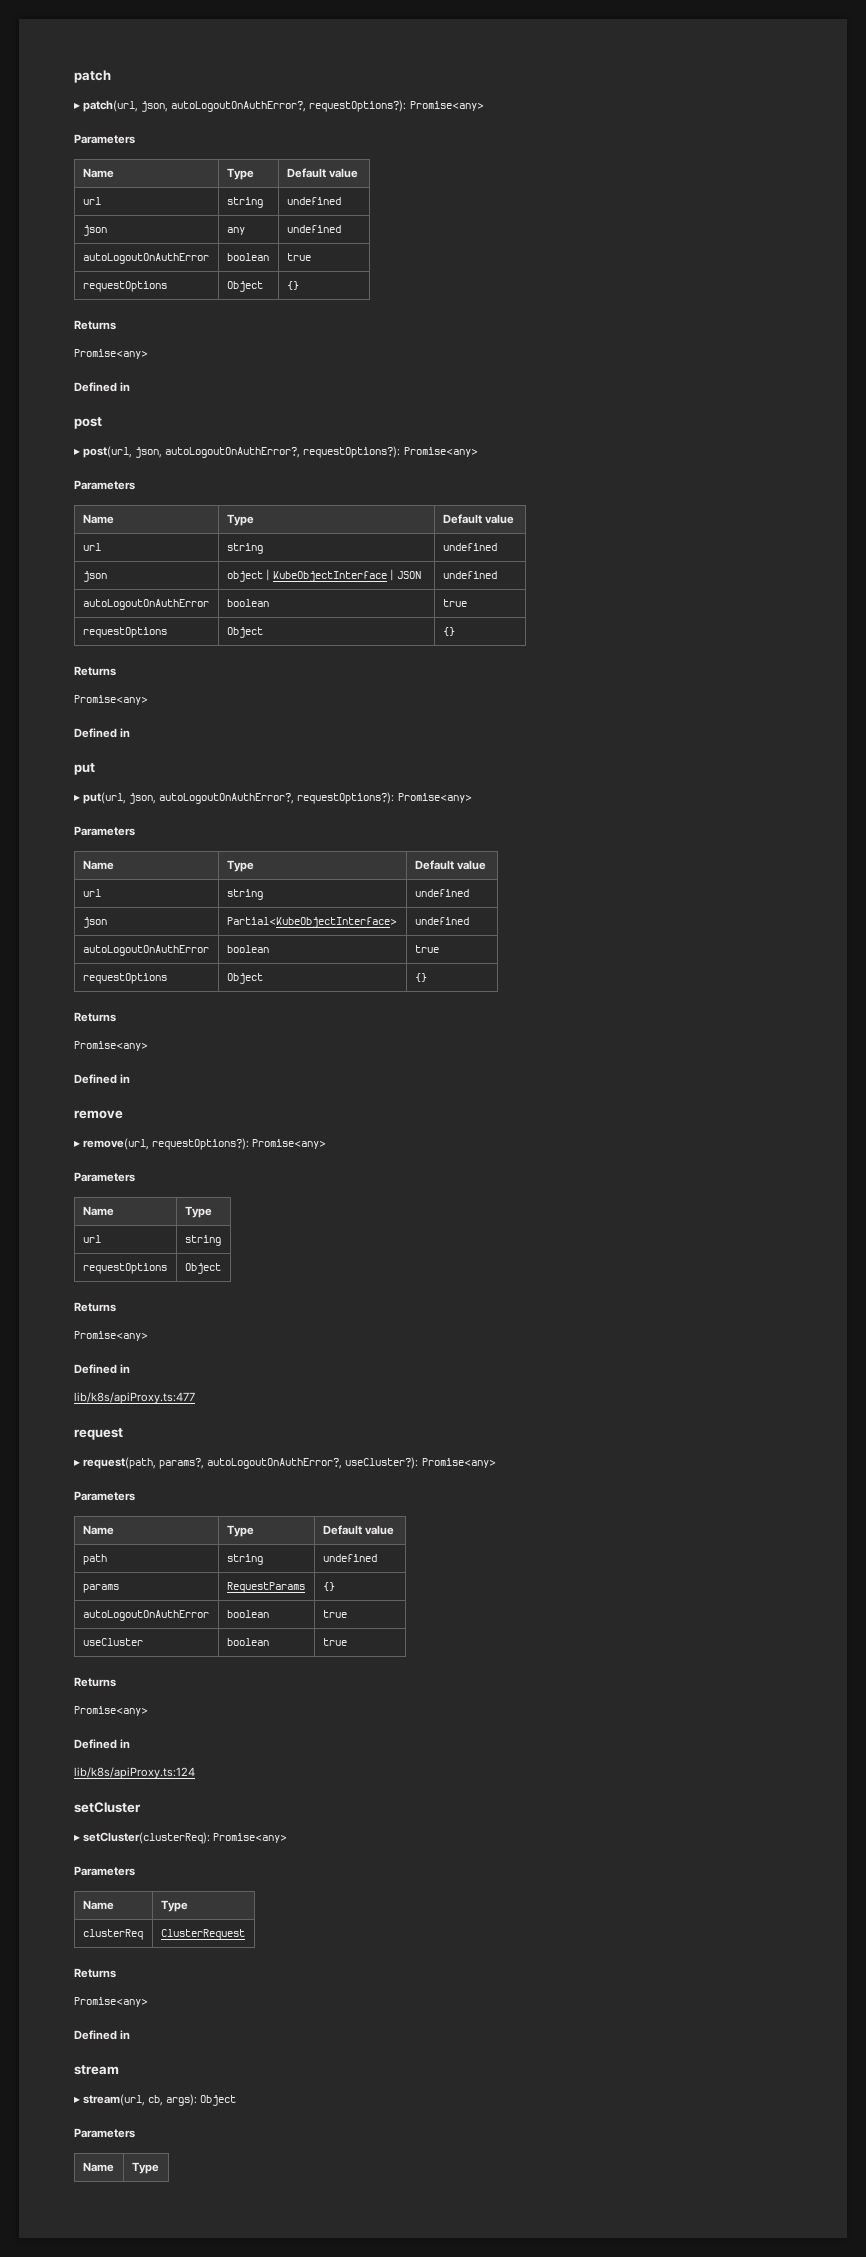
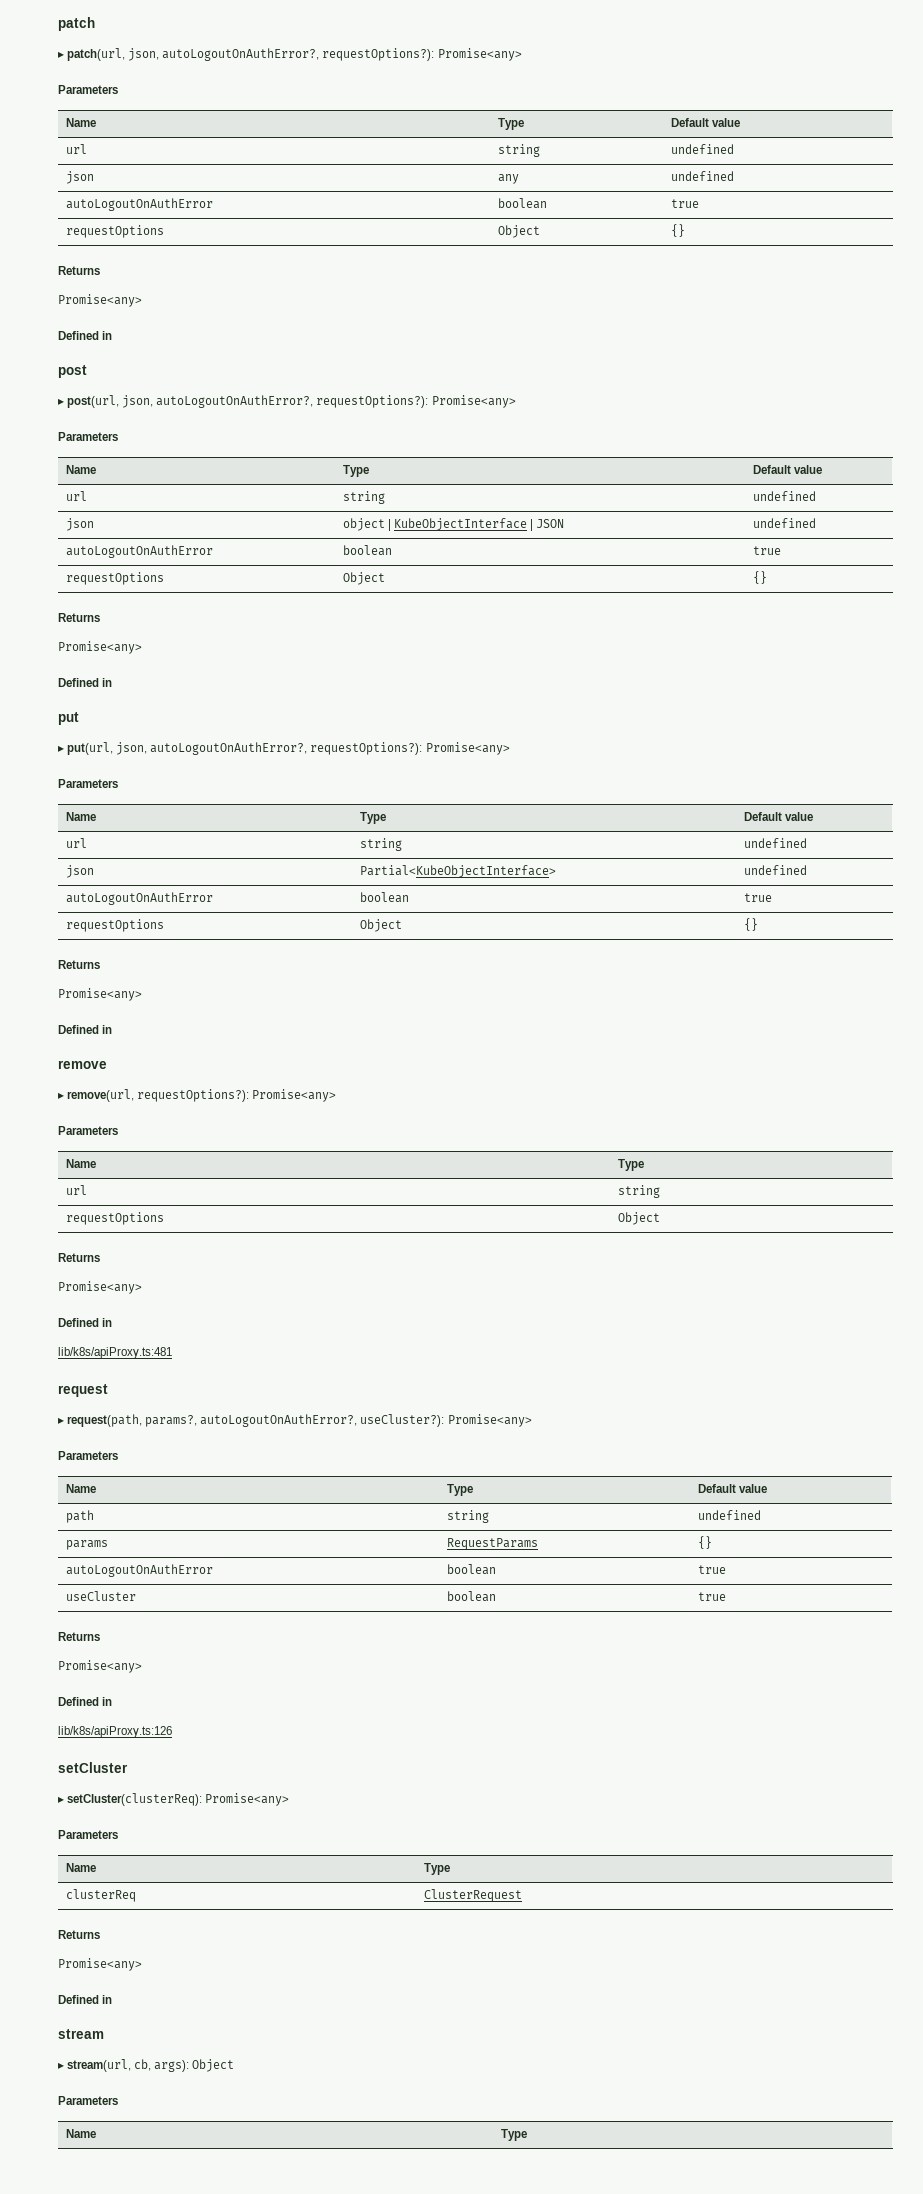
[74,1392,195,1404] lib/k8s/apiProxy.ts:477 -> [58,1347,172,1359] lib/k8s/apiProxy.ts:481
[74,1767,195,1779] lib/k8s/apiProxy.ts:124 -> [58,1726,172,1738] lib/k8s/apiProxy.ts:126

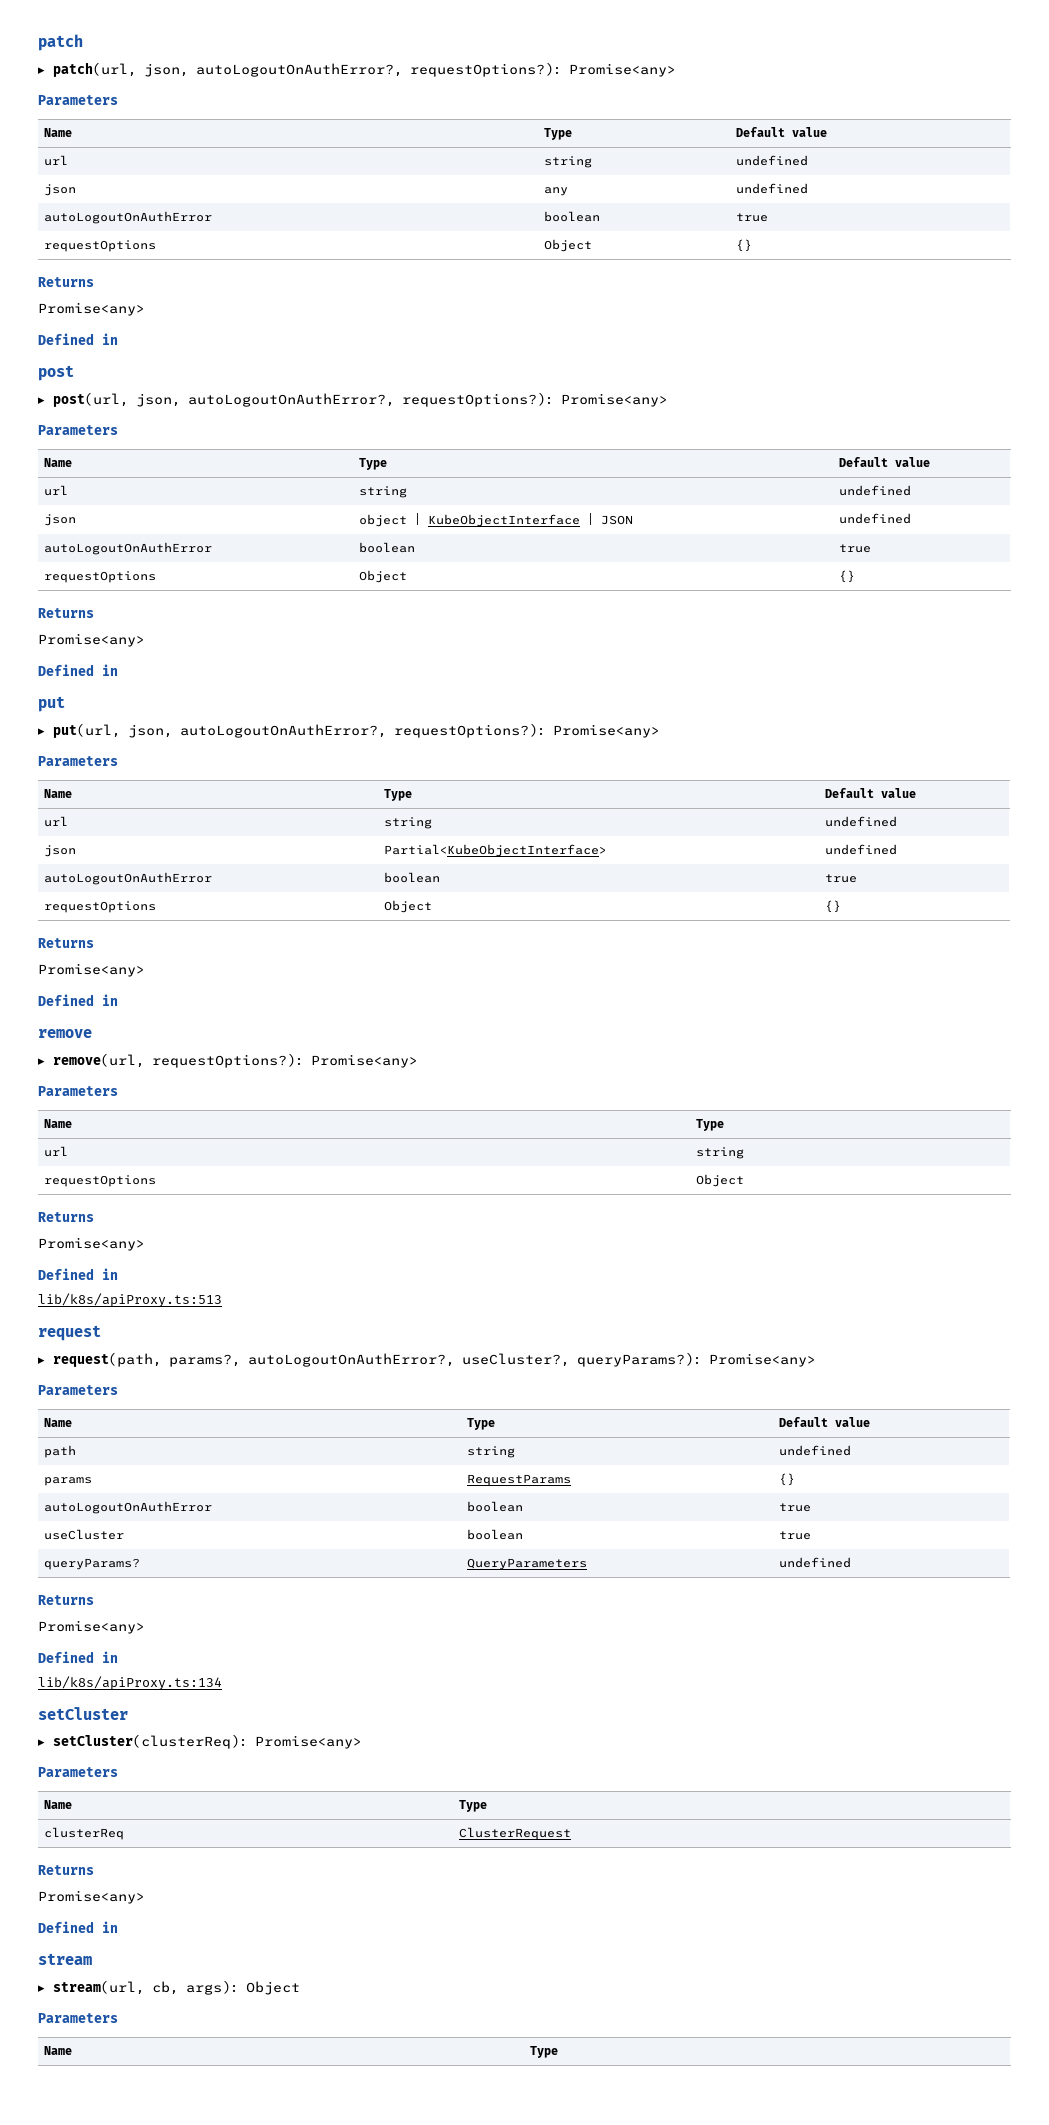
[58,1347,172,1359] lib/k8s/apiProxy.ts:481 -> [38,1293,222,1307] lib/k8s/apiProxy.ts:513
[360,1414,445,1427] useCluster?): -> [462,1352,701,1367] useCluster?, queryParams?):
[58,1632,100,1641] [58,1660,142,1673] [58,1697,113,1706] [58,1726,172,1738] // Returns // Promise<any> // Defined in // lib/k8s/apiProxy.ts:126 -> [44,1558,141,1570] [467,1558,588,1570] [779,1557,852,1568] [38,1595,94,1605] [38,1620,144,1634] [38,1651,118,1663] [38,1676,222,1690] // queryParams? | QueryParameters | undefined // Returns // Promise<any> // Defined in // lib/k8s/apiProxy.ts:134

